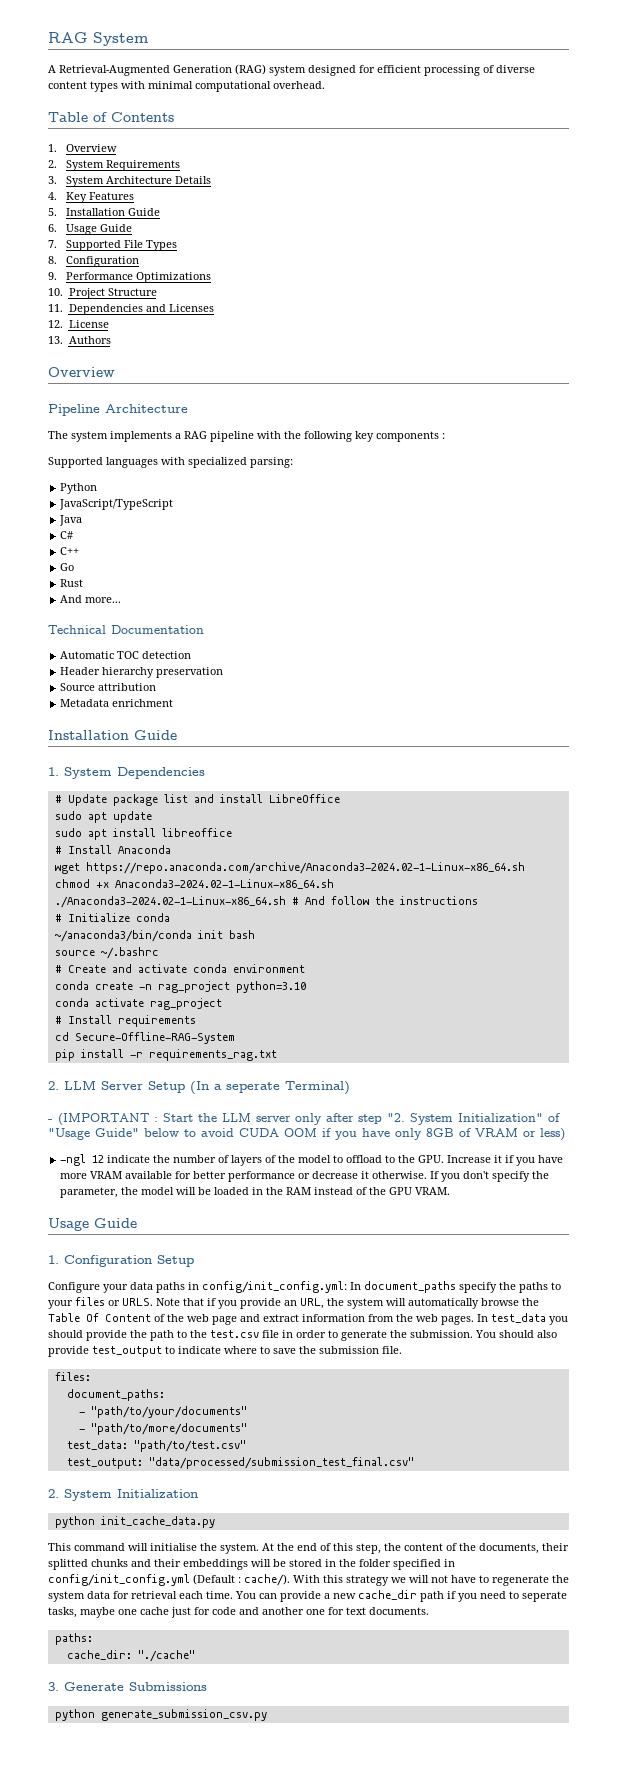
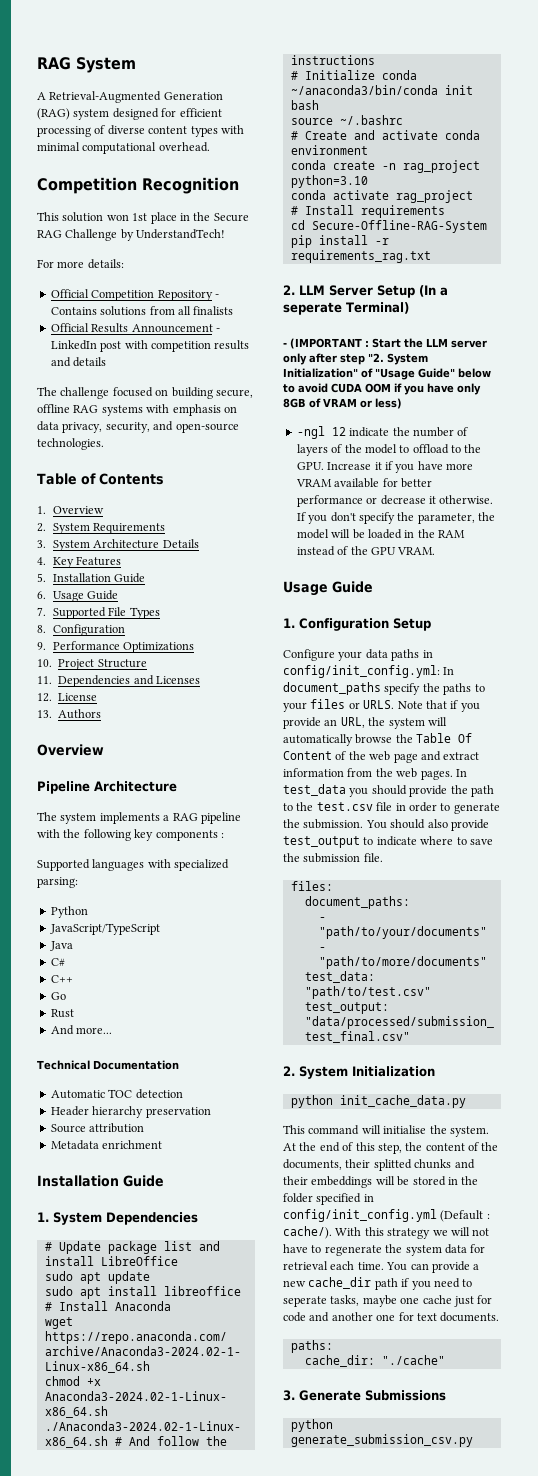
(325, 85) none -> [37,177,239,194] [37,212,249,224] [37,229,226,241] [37,259,124,269] [50,289,219,301] [50,306,234,316] [50,323,220,333] [50,340,250,352] [50,357,107,367] [37,387,253,399] [37,404,237,416] [37,421,239,433] [37,438,104,450] // Competition Recognition // This solution won 1st place in the Secure RAG Challenge by UnderstandTech! // For more details: // Official Competition Repository - Contains solutions from all finalists // Official Results Announcement - LinkedIn post with competition results and details // The challenge focused on building secure, offline RAG systems with emphasis on data privacy, security, and open-source technologies.

